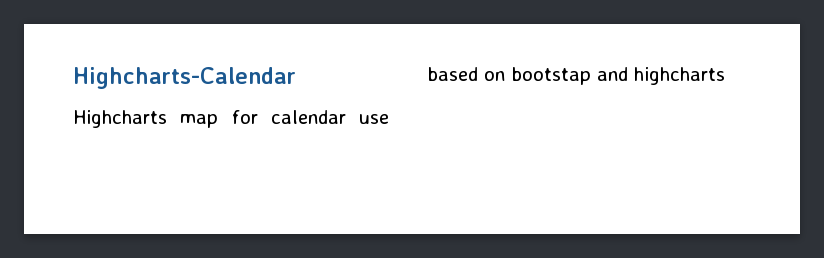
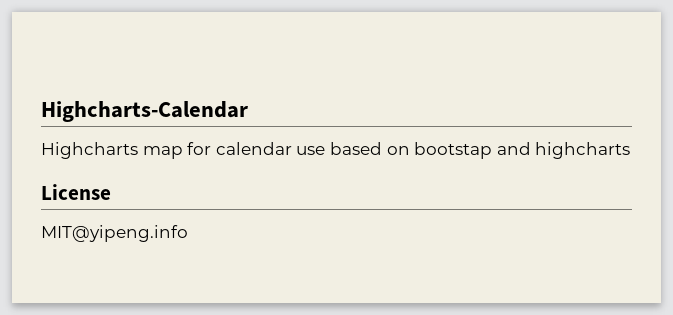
(725, 76) none -> [41,184,111,200] [41,225,188,242] // License // MIT@yipeng.info

